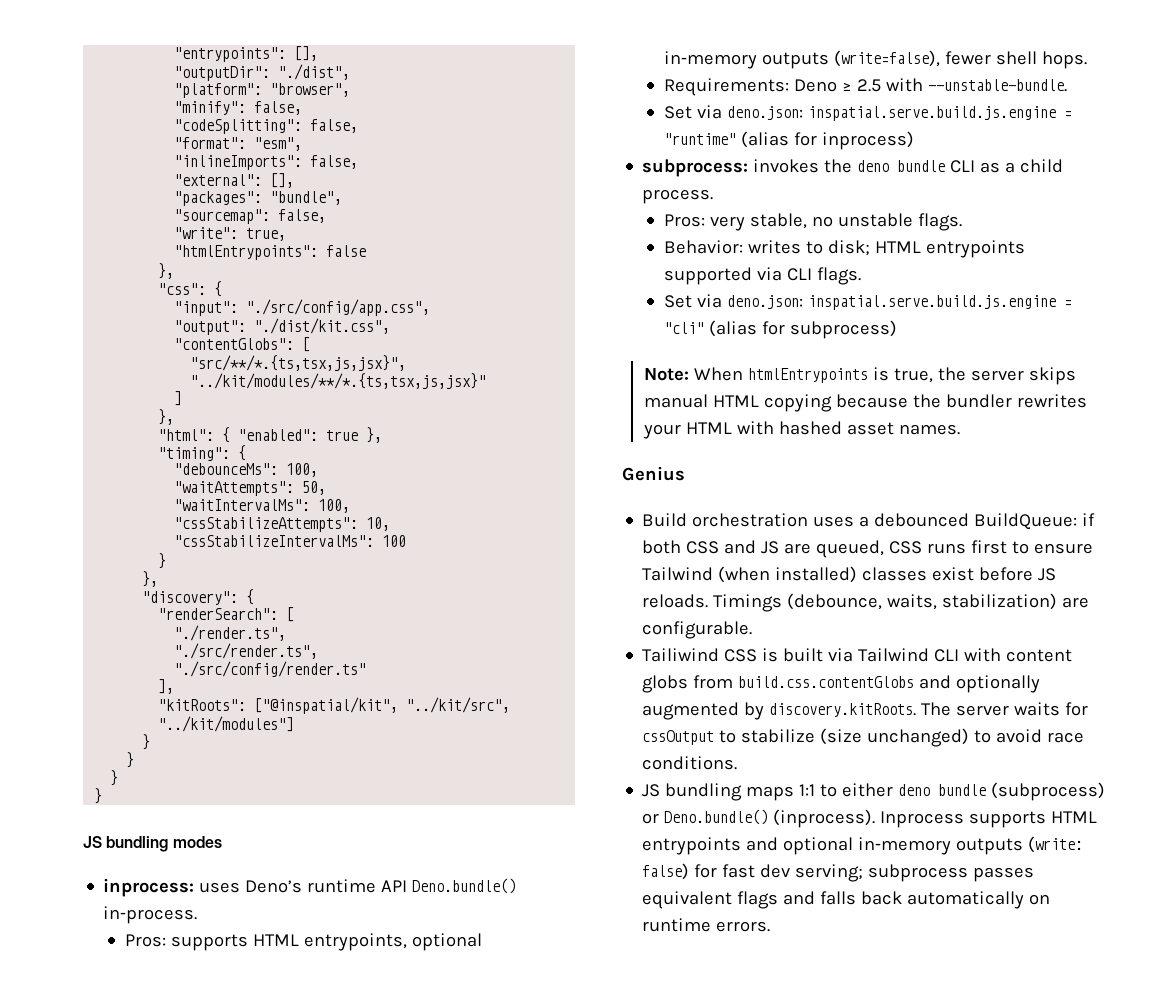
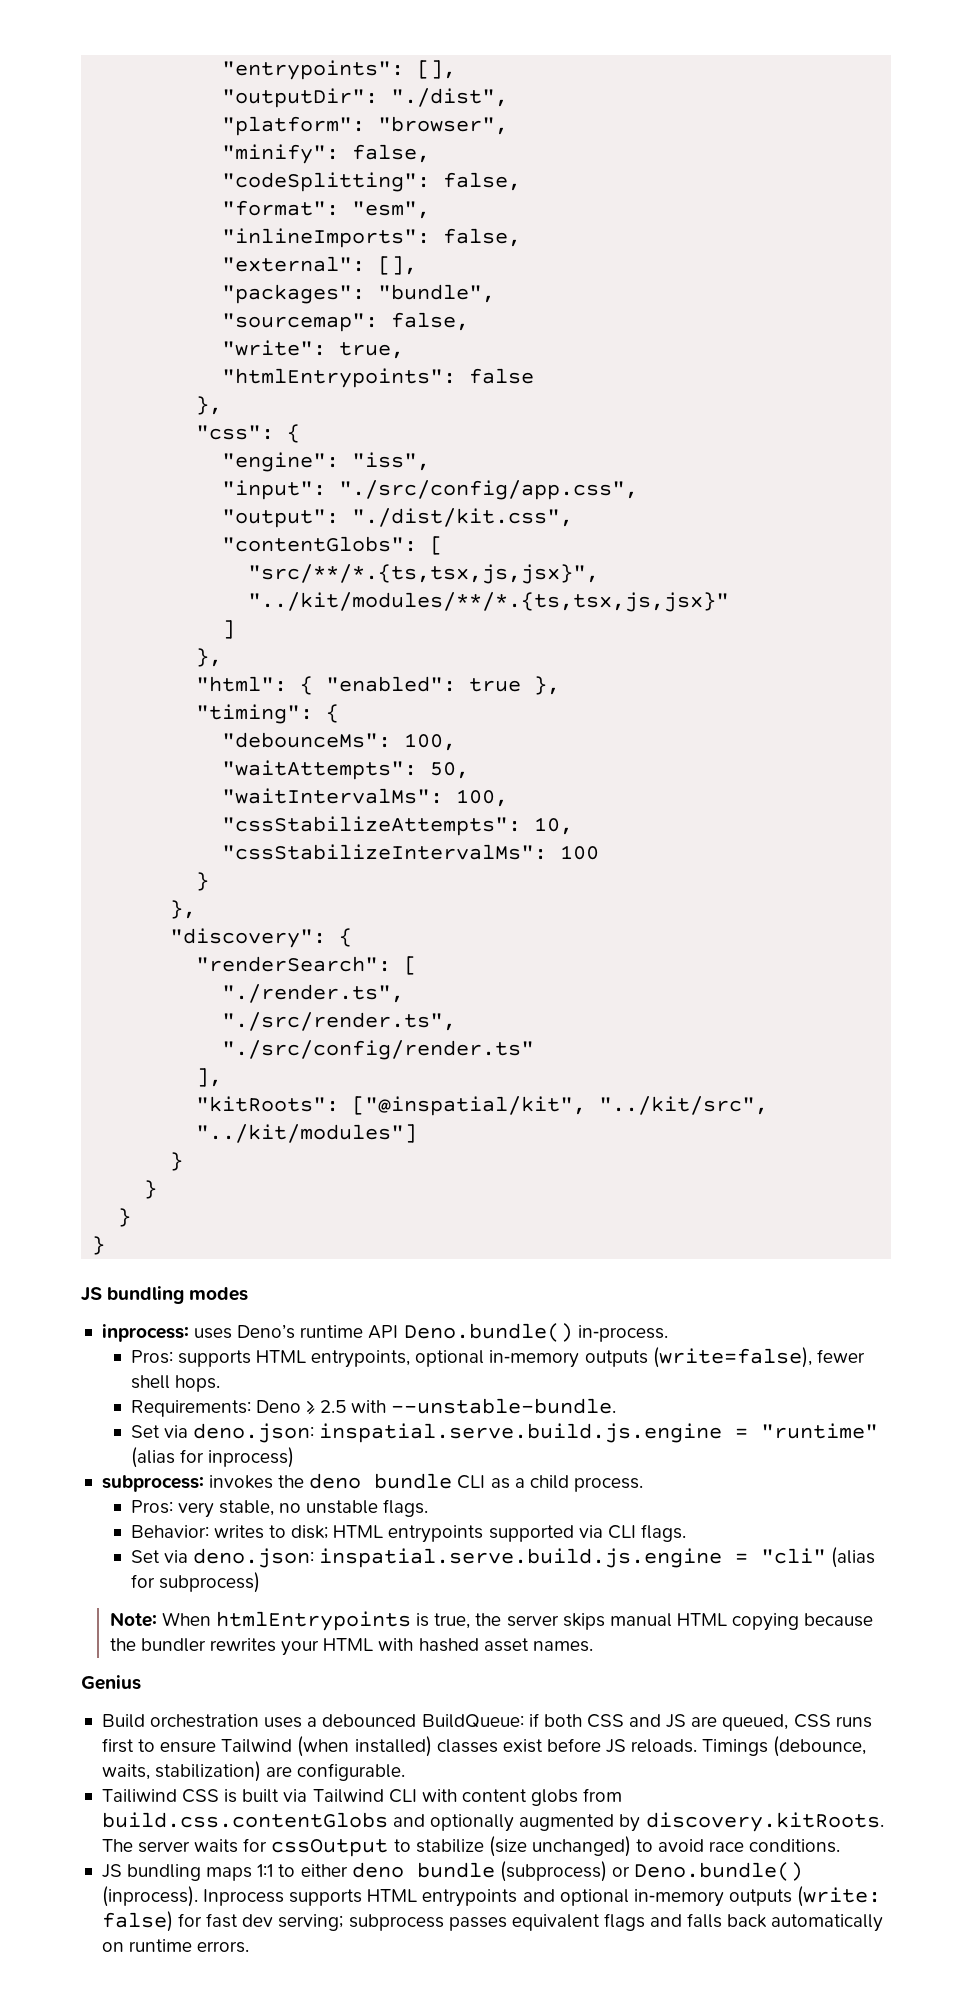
(223, 289) none -> [222,452,431,472] // "engine": "iss",

